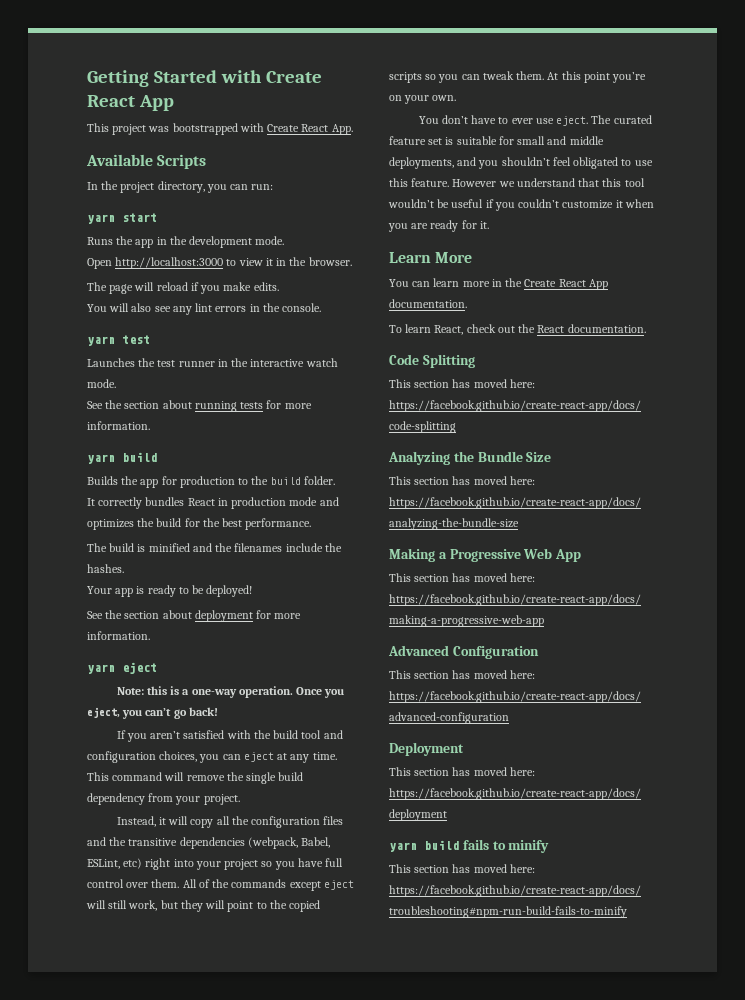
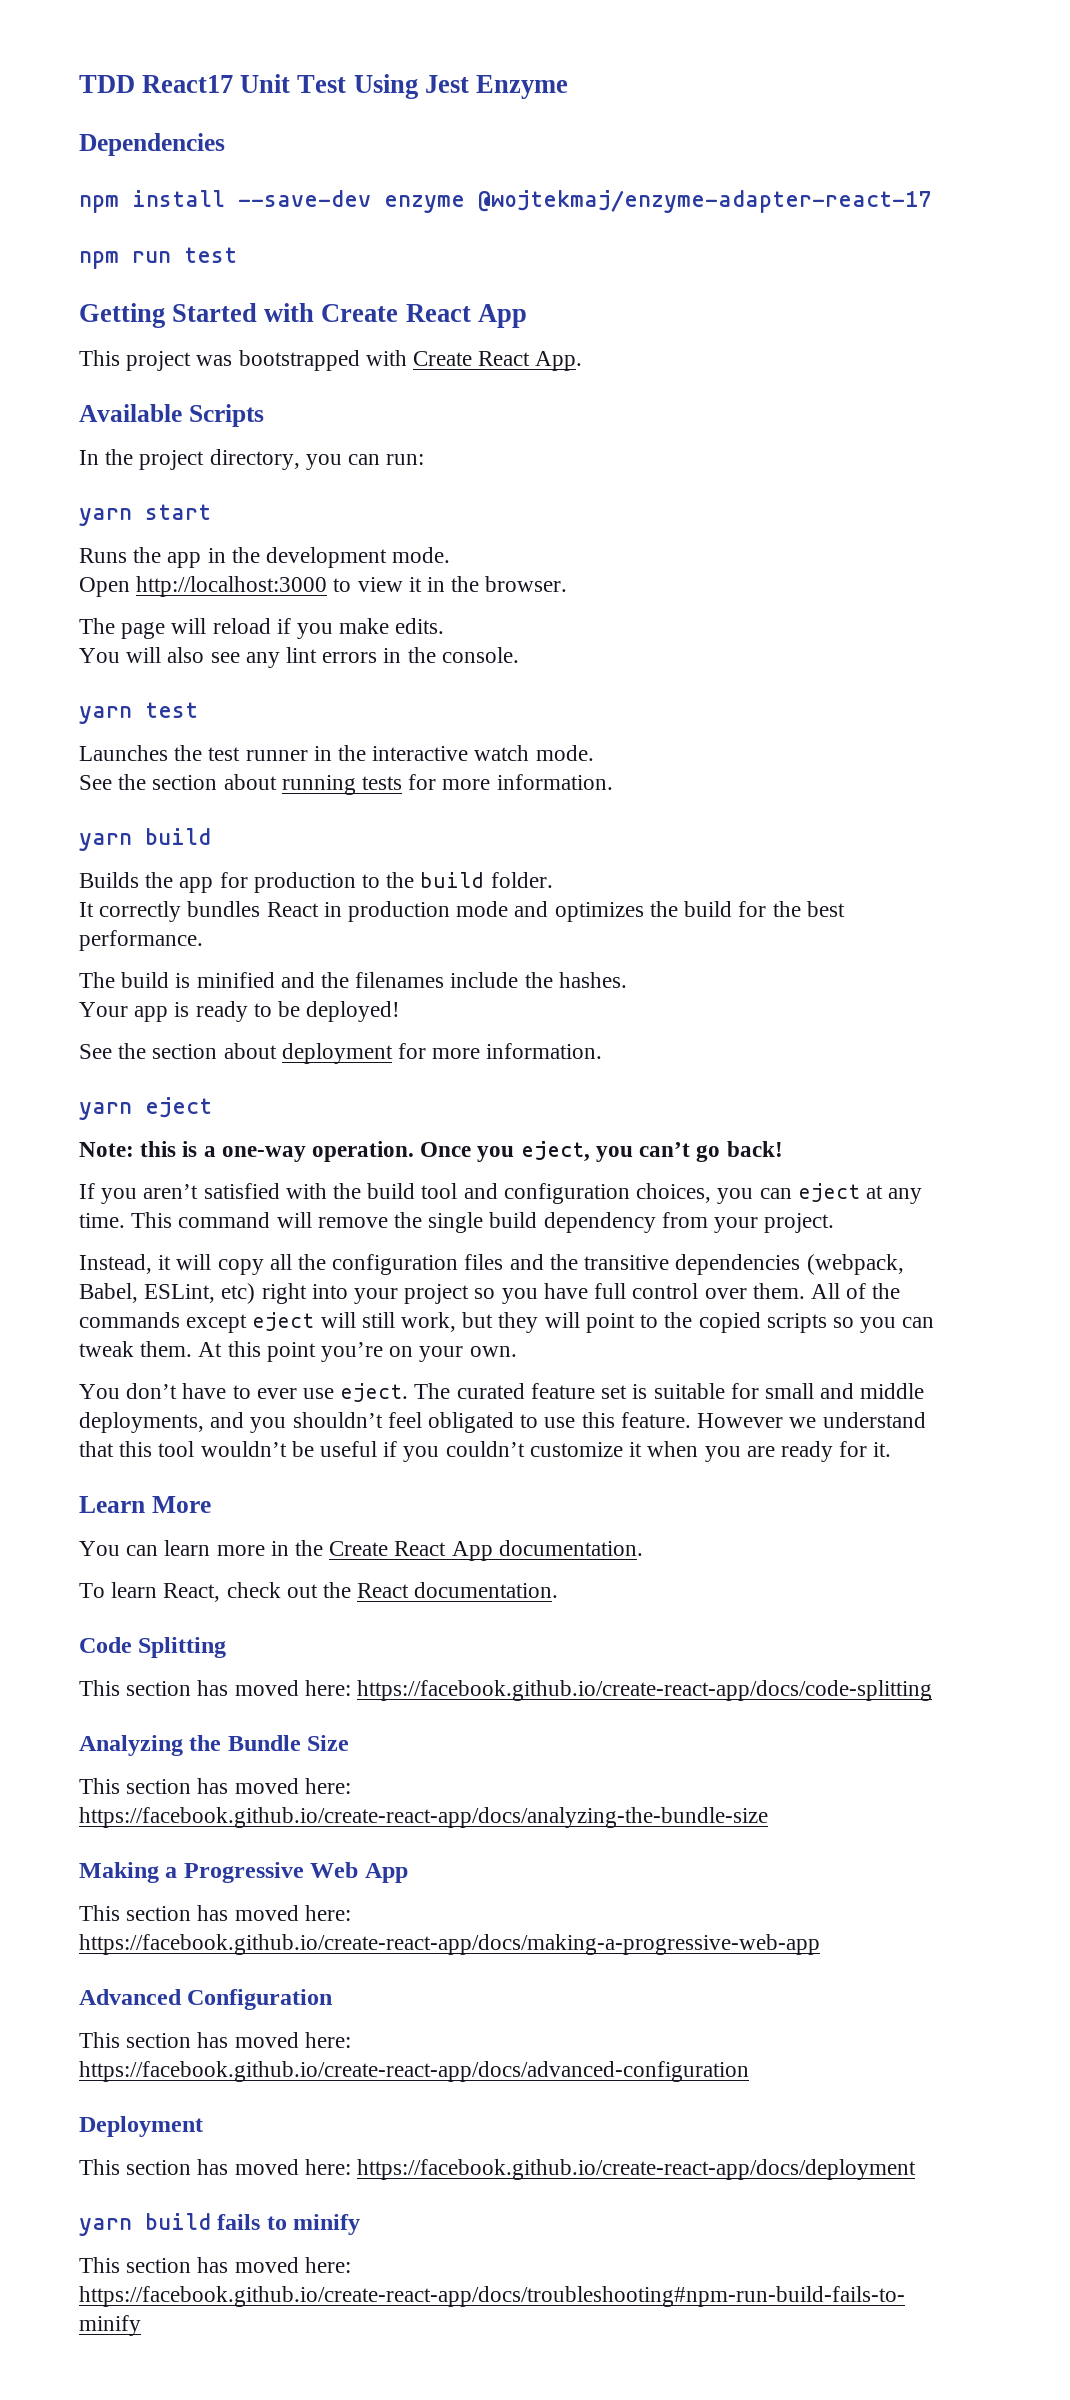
(87, 78) none -> [79,74,568,99] [79,133,225,156] [79,190,931,213] [79,247,237,269] TDD React17 Unit Test Using Jest Enzyme // Dependencies // npm install --save-dev enzyme @wojtekmaj/enzyme-adapter-react-17 // npm run test //

